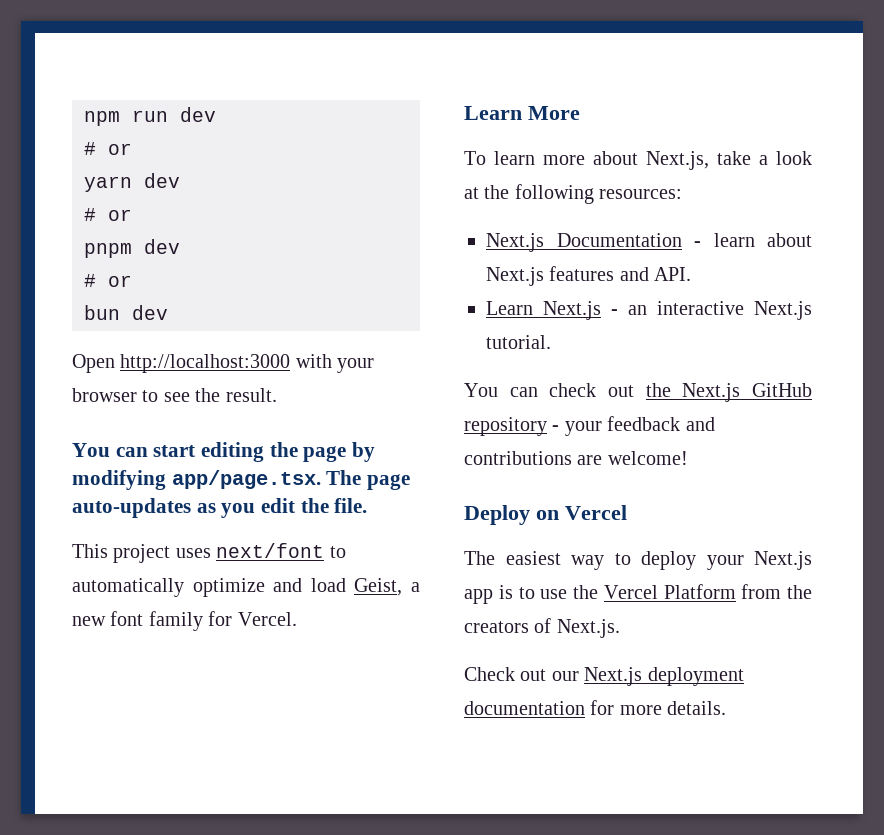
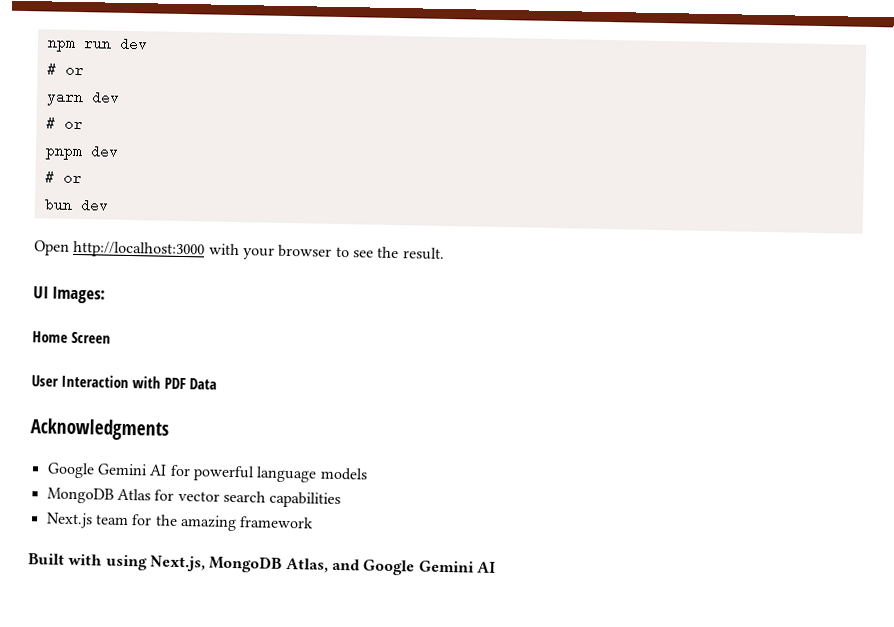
[72,442,376,462] [72,470,411,490] [72,498,368,518] [72,543,346,563] [72,578,420,597] [72,611,297,631] [464,106,580,120] [464,151,812,170] [464,184,683,204] [486,233,812,252] [486,266,692,286] [486,301,812,320] [486,335,551,349] [464,383,812,402] [464,416,715,436] [464,451,688,465] [464,505,627,525] [464,551,812,570] [464,584,812,604] [464,618,620,638] [464,667,744,686] [464,700,727,715] You can start editing the page by modifying app/page.tsx. The page auto-updates as you edit the file. // This project uses next/font to automatically optimize and load Geist, a new font family for Vercel. // Learn More // To learn more about Next.js, take a look at the following resources: // Next.js Documentation - learn about Next.js features and API. // Learn Next.js - an interactive Next.js tutorial. // You can check out the Next.js GitHub repository - your feedback and contributions are welcome! // Deploy on Vercel // The easiest way to deploy your Next.js app is to use the Vercel Platform from the creators of Next.js. // Check out our Next.js deployment documentation for more details. -> [33,286,107,304] [32,331,111,344] [31,374,217,390] [30,418,169,441] [46,462,368,483] [46,487,342,509] [45,512,315,532] [28,553,496,576] UI Images: // Home Screen // User Interaction with PDF Data // Acknowledgments // Google Gemini AI for powerful language models // MongoDB Atlas for vector search capabilities // Next.js team for the amazing framework // Built with using Next.js, MongoDB Atlas, and Google Gemini AI

